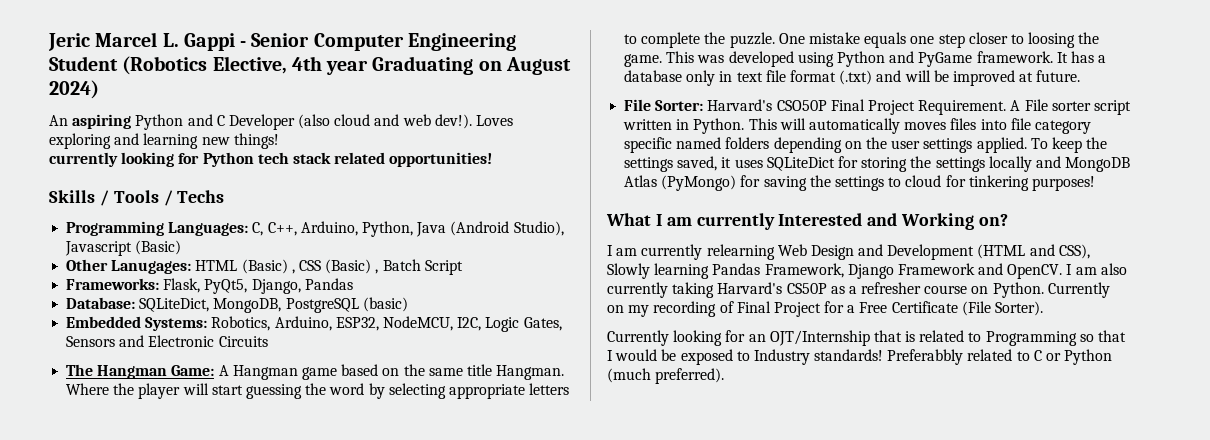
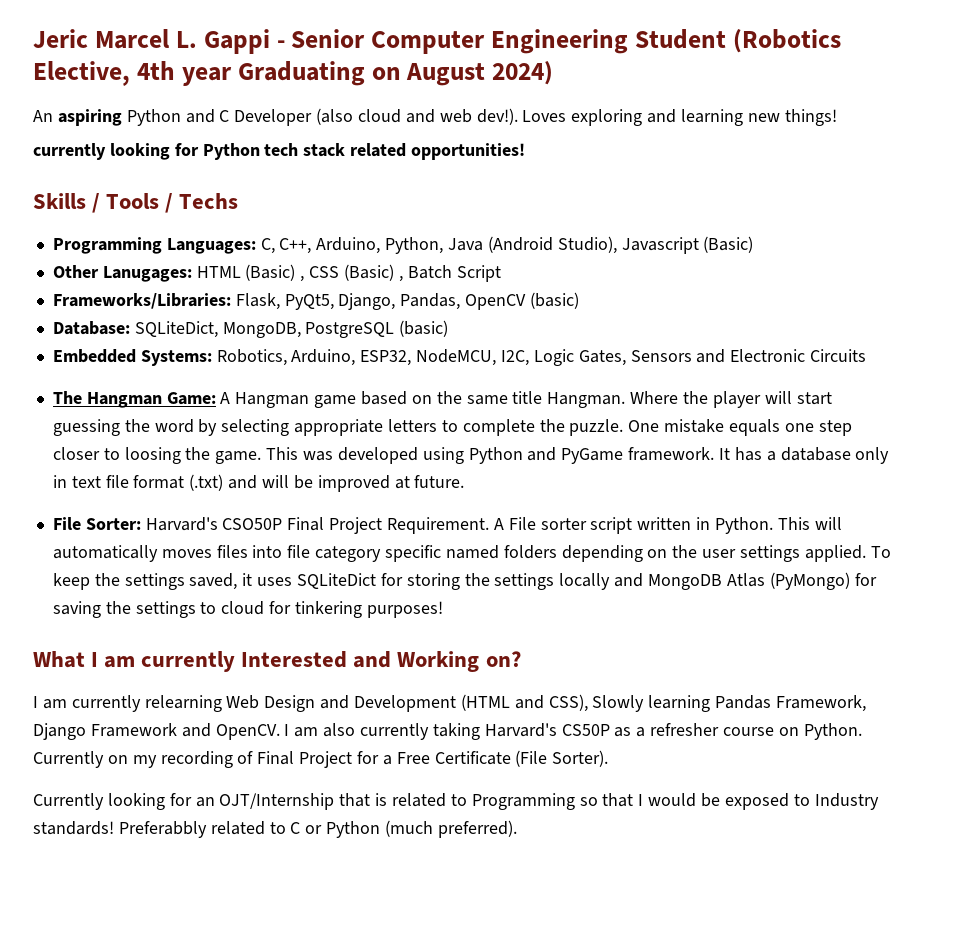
[66,278,160,290] Frameworks: -> [52,293,231,309] Frameworks/Libraries:
[304,278,353,290] Pandas -> [400,292,579,310] Pandas, OpenCV (basic)

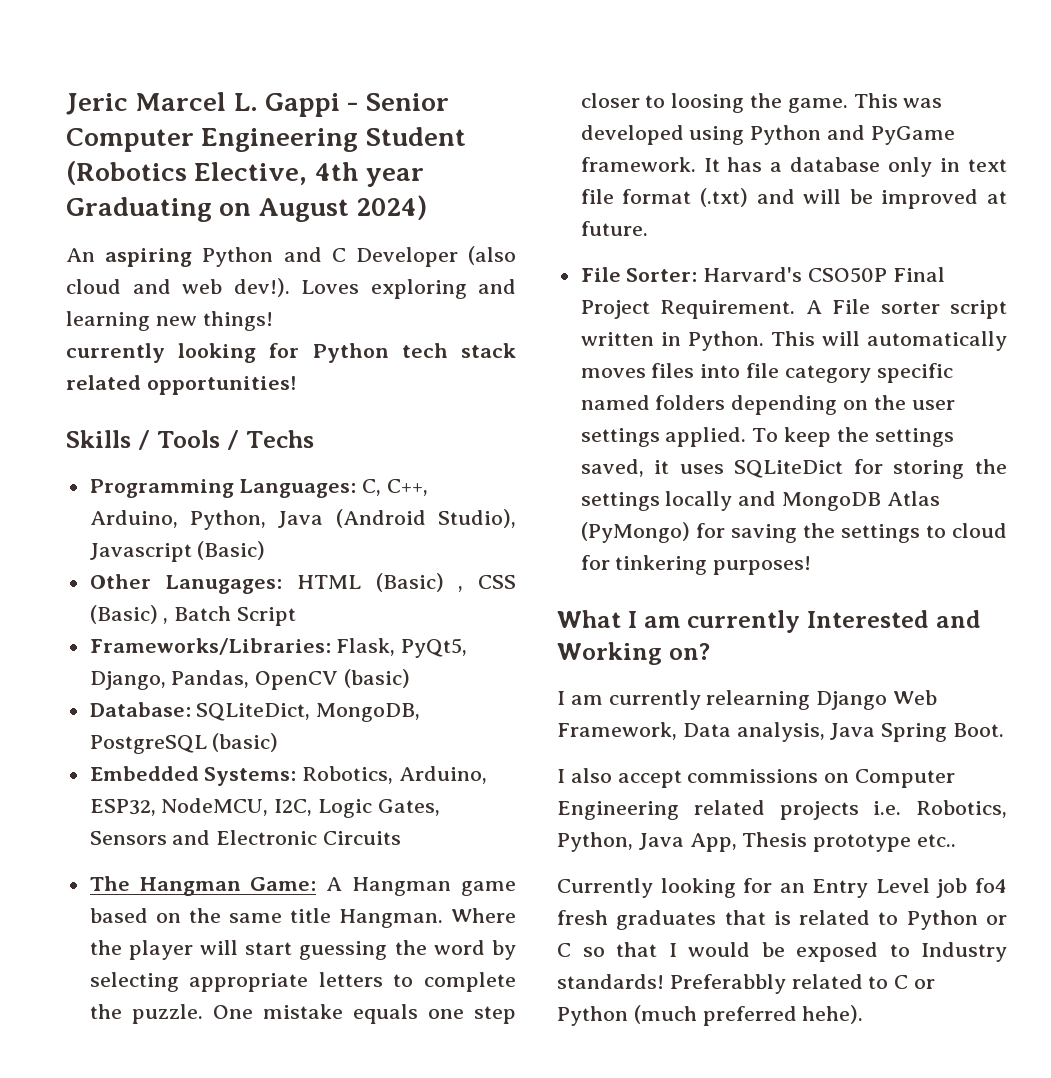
[226,694,867,712] [33,723,862,740] [33,750,609,768] [33,793,335,810] Web Design and Development (HTML and CSS), Slowly learning Pandas Framework, Django Framework and OpenCV. I am also currently taking Harvard's CS50P as a refresher course on Python. Currently on my recording of Final Project for a Free Certificate (File Sorter). // Currently looking for an OJT/Internship -> [816,690,938,710] [557,722,1005,742] [557,768,956,788] [557,800,1007,820] [557,832,957,852] [557,878,1007,898] [557,910,717,930] Django Web Framework, Data analysis, Java Spring Boot. // I also accept commissions on Computer Engineering related projects i.e. Robotics, Python, Java App, Thesis prototype etc.. // Currently looking for an Entry Level job fo4 fresh graduates
[471,793,575,810] Programming -> [906,910,1007,930] [557,943,571,957] Python or C
[437,820,517,838] preferred). -> [702,1005,864,1026] preferred hehe).

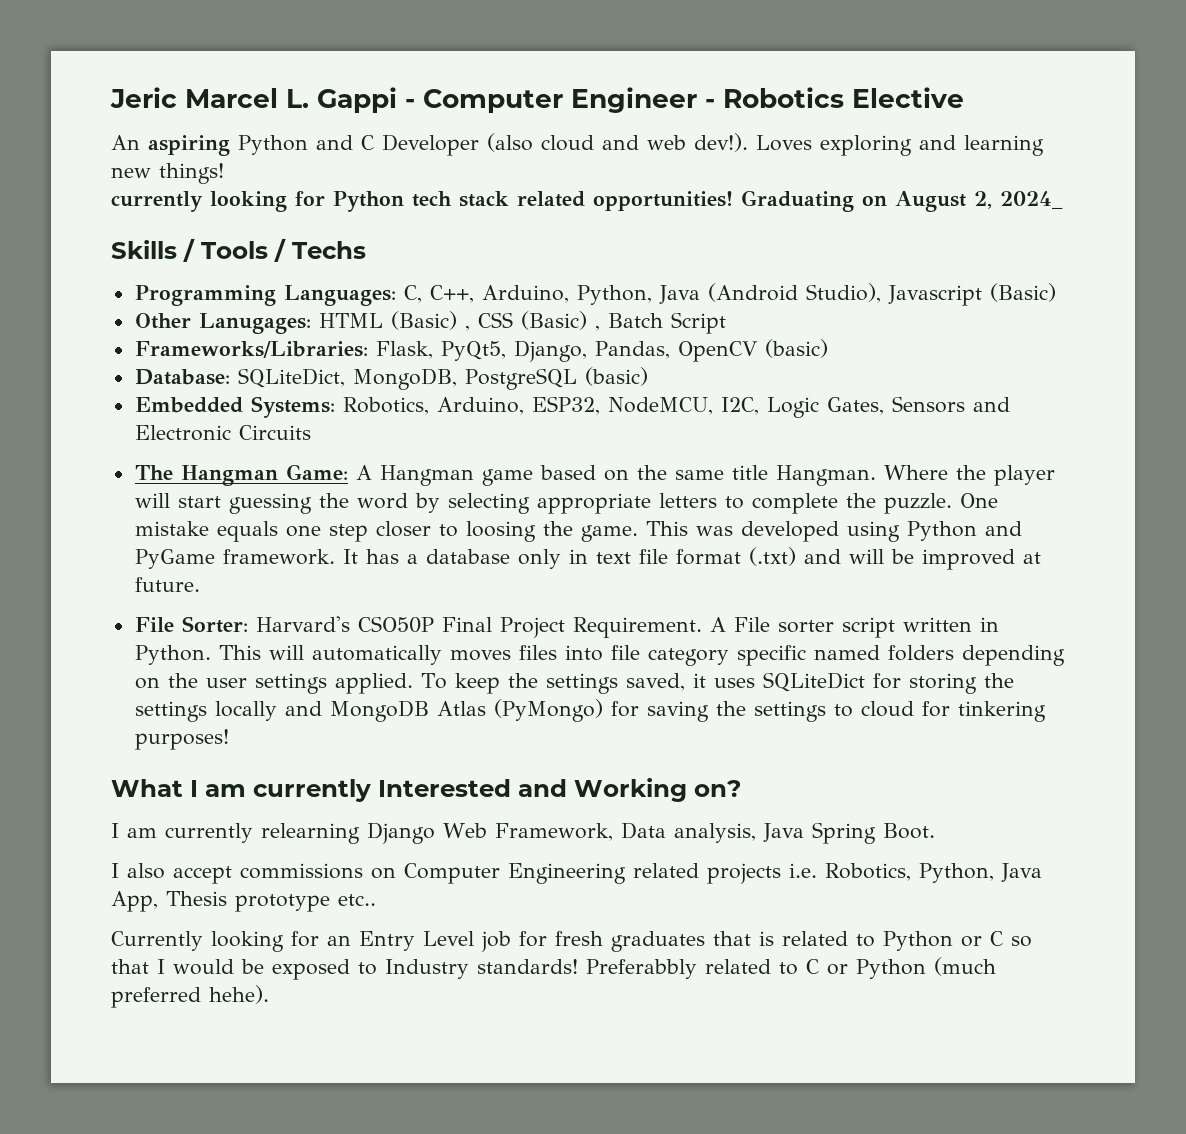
[366,93,450,111] [66,127,466,152] [66,161,424,187] [66,195,427,222] Senior Computer Engineering Student (Robotics Elective, 4th year Graduating on August 2024) -> [423,87,964,113] Computer Engineer - Robotics Elective
(296, 385) none -> [741,190,1063,212] Graduating on August 2, 2024_
[975,878,1007,893] fo4 -> [519,931,547,947] for

